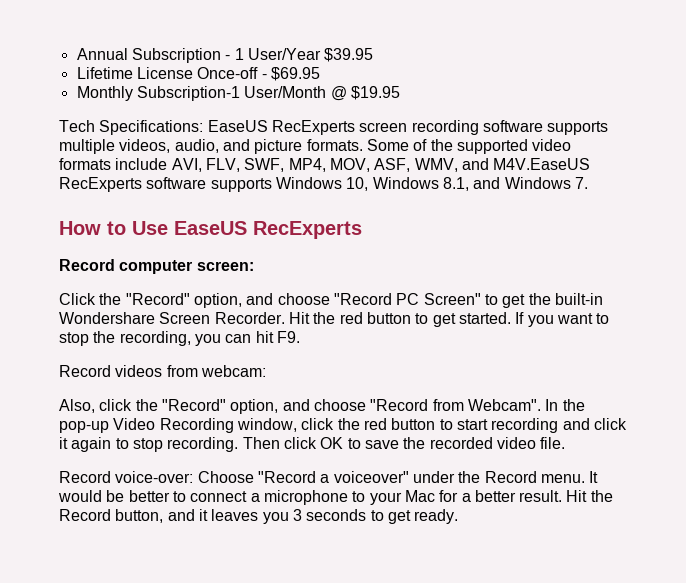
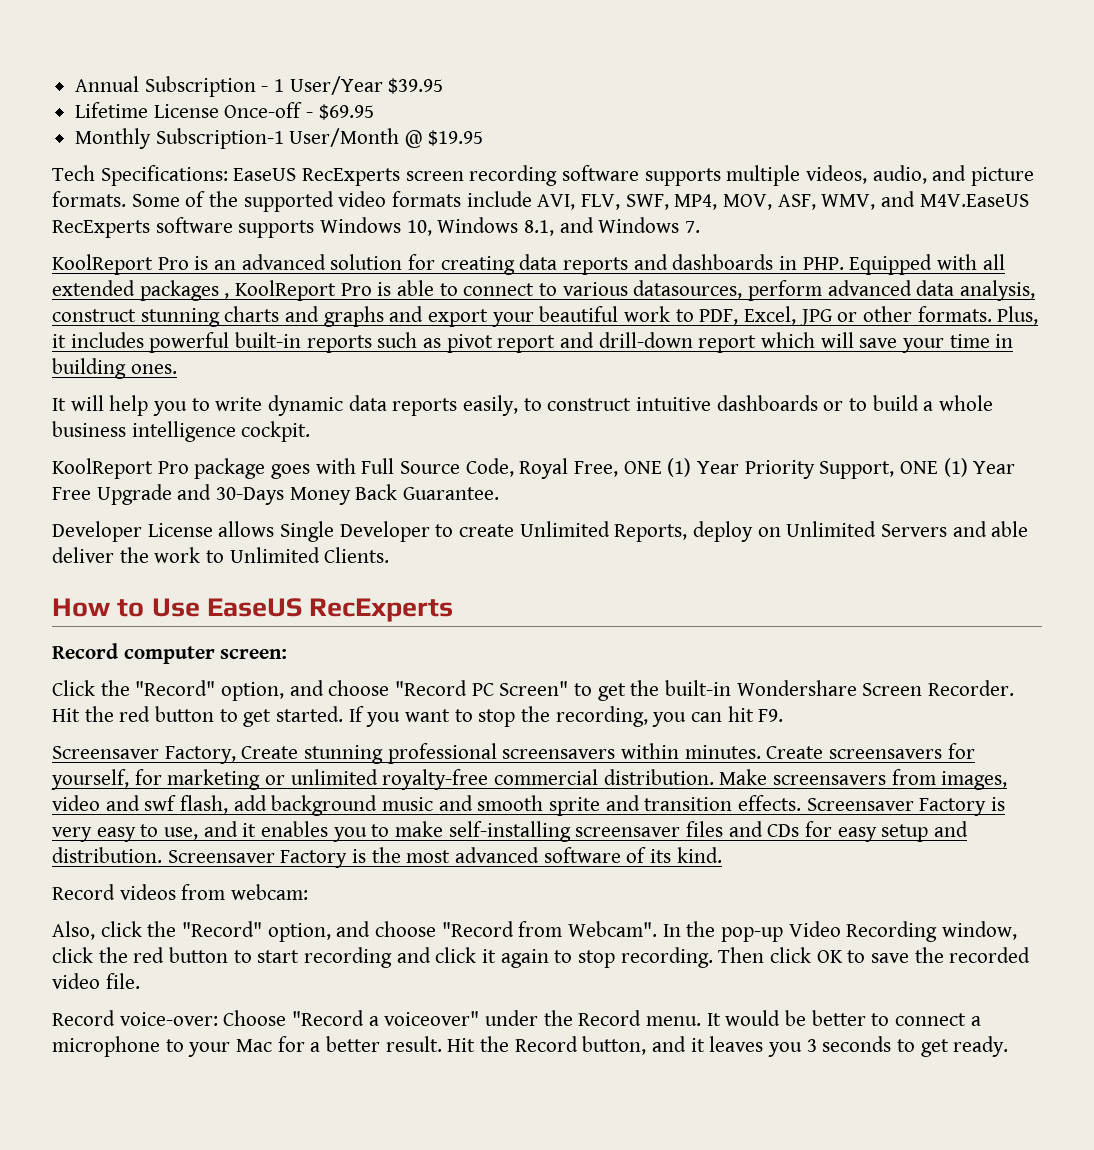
(588, 183) none -> [52,254,1005,275] [52,280,1036,301] [52,306,1039,327] [52,332,1014,353] [52,358,177,379] [52,395,994,416] [52,421,311,442] [52,458,1016,479] [52,484,500,505] [52,521,1029,542] [52,547,390,563] // KoolReport Pro is an advanced solution for creating data reports and dashboards in PHP. Equipped with all extended packages , KoolReport Pro is able to connect to various datasources, perform advanced data analysis, construct stunning charts and graphs and export your beautiful work to PDF, Excel, JPG or other formats. Plus, it includes powerful built-in reports such as pivot report and drill-down report which will save your time in building ones. // It will help you to write dynamic data reports easily, to construct intuitive dashboards or to build a whole business intelligence cockpit. // KoolReport Pro package goes with Full Source Code, Royal Free, ONE (1) Year Priority Support, ONE (1) Year Free Upgrade and 30-Days Money Back Guarantee. // Developer License allows Single Developer to create Unlimited Reports, deploy on Unlimited Servers and able deliver the work to Unlimited Clients.
(300, 337) none -> [52,743,975,764] [51,769,1008,790] [52,795,1006,816] [52,821,969,842] [52,847,722,868] // Screensaver Factory, Create stunning professional screensavers within minutes. Create screensavers for yourself, for marketing or unlimited royalty-free commercial distribution. Make screensavers from images, video and swf flash, add background music and smooth sprite and transition effects. Screensaver Factory is very easy to use, and it enables you to make self-installing screensaver files and CDs for easy setup and distribution. Screensaver Factory is the most advanced software of its kind.

